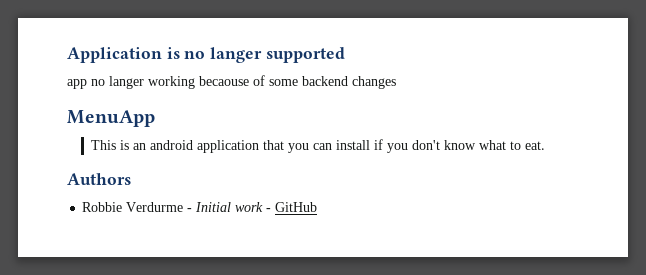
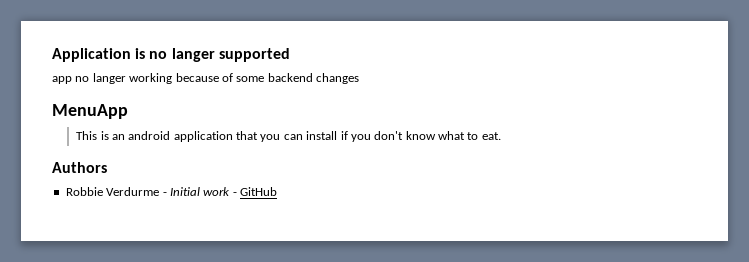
[199,76,249,86] becaouse -> [175,73,219,82] because

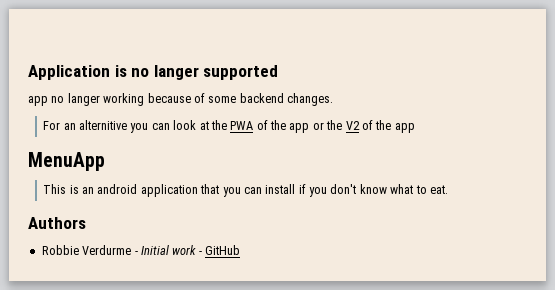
[316,73,359,84] changes -> [287,93,333,106] [43,120,415,133] changes. // For an alternitive you can look at the PWA of the app or the V2 of the app

